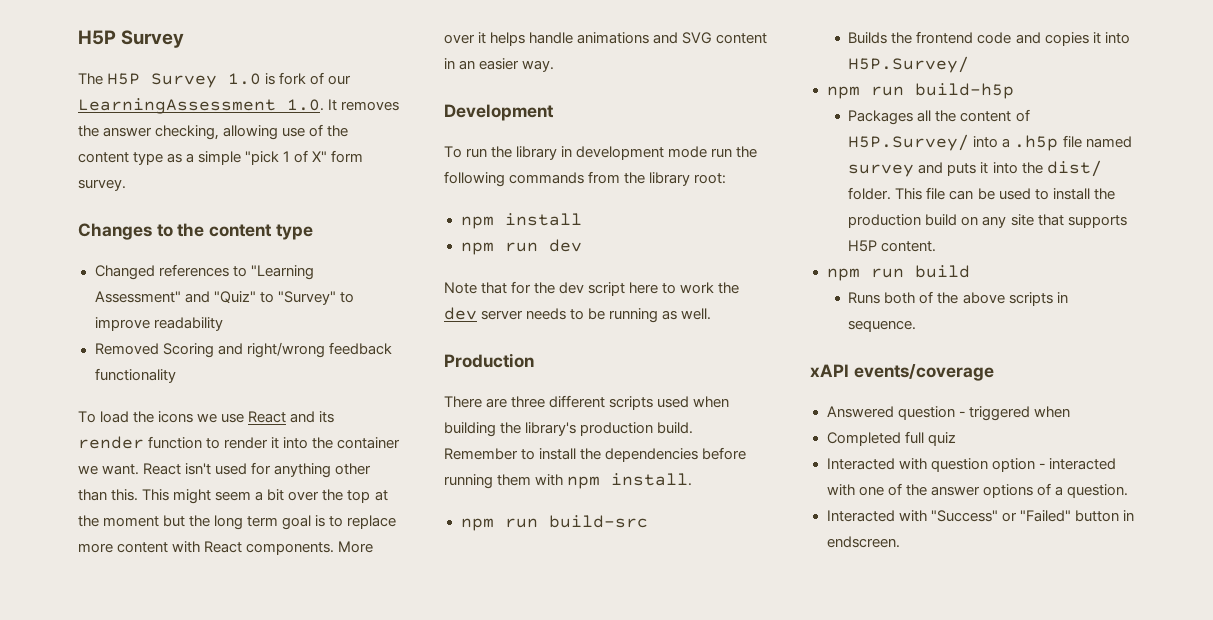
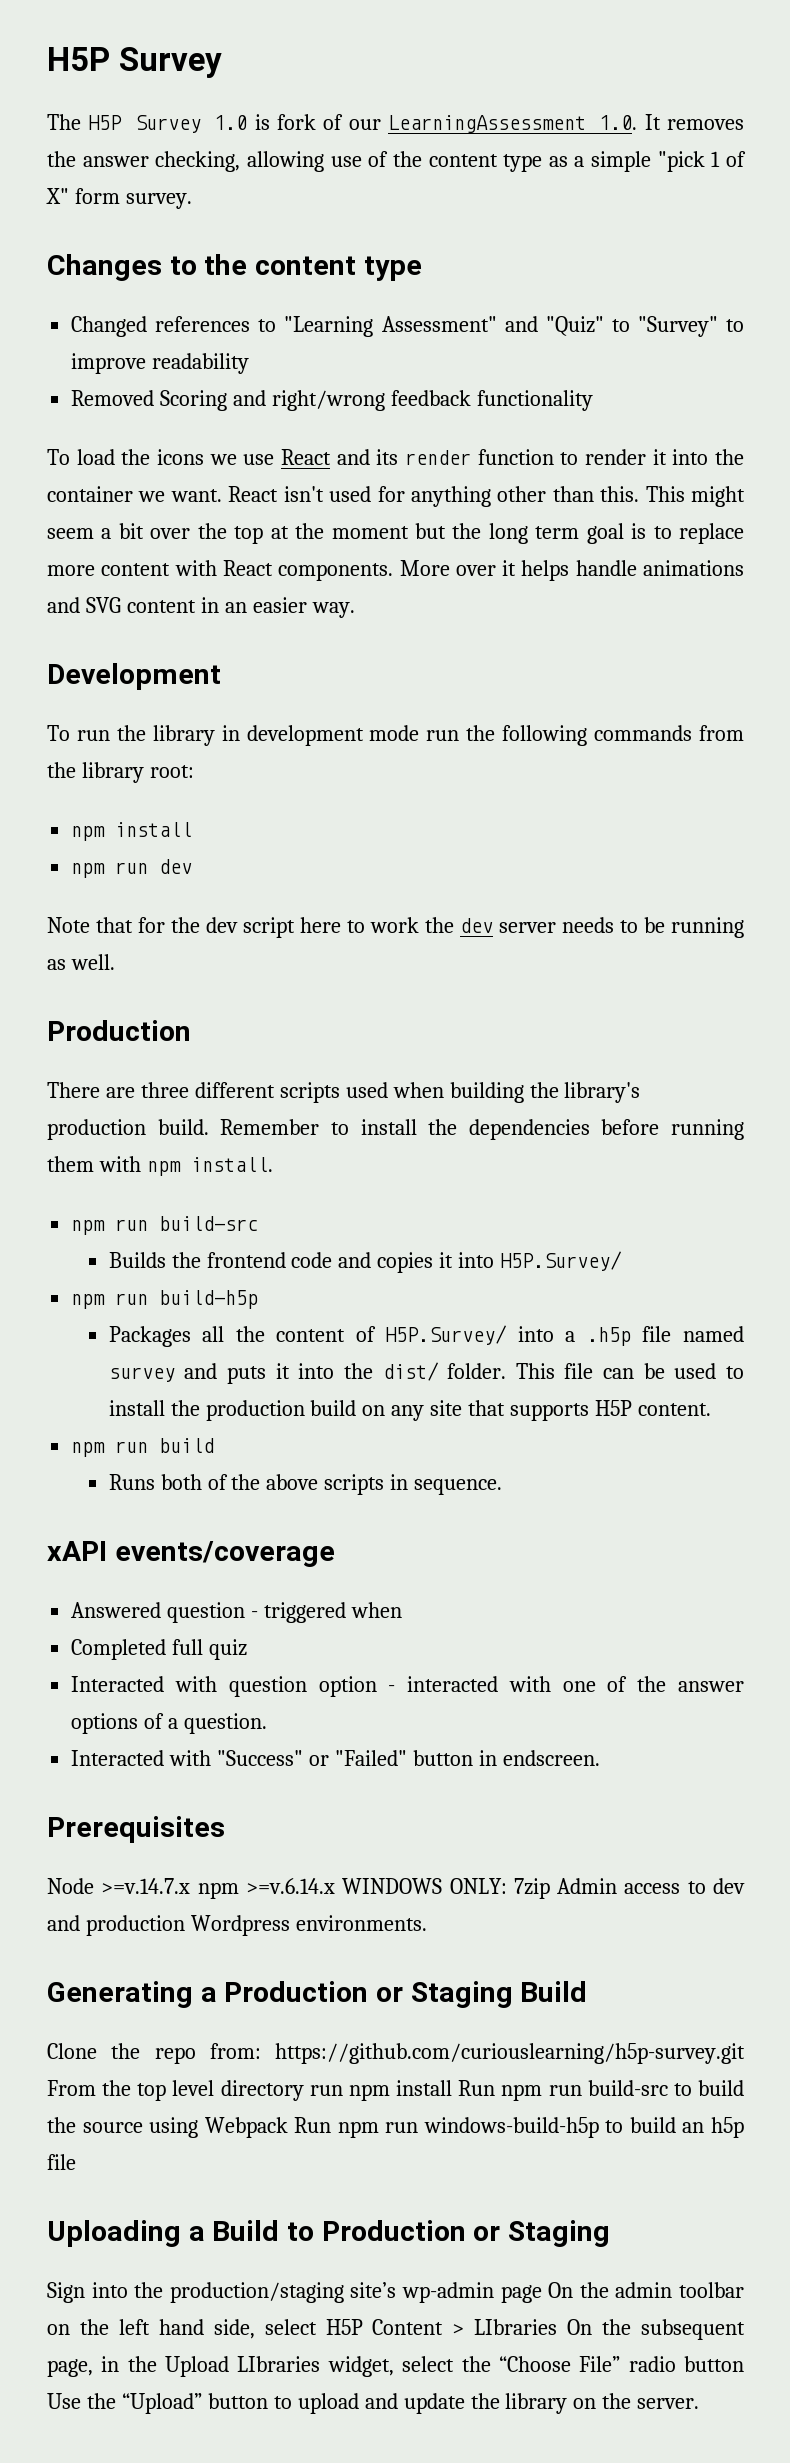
(900, 542) none -> [47,1816,225,1843] [47,1878,745,1899] [47,1915,427,1936] [47,1981,588,2008] [47,2043,745,2064] [47,2080,744,2101] [47,2117,744,2138] [47,2154,76,2170] [47,2220,611,2247] [47,2282,745,2303] [47,2319,745,2340] [47,2356,745,2377] [47,2393,700,2414] // Prerequisites // Node >=v.14.7.x npm >=v.6.14.x WINDOWS ONLY: 7zip Admin access to dev and production Wordpress environments. // Generating a Production or Staging Build // Clone the repo from: https://github.com/curiouslearning/h5p-survey.git From the top level directory run npm install Run npm run build-src to build the source using Webpack Run npm run windows-build-h5p to build an h5p file // Uploading a Build to Production or Staging // Sign into the production/staging site’s wp-admin page On the admin toolbar on the left hand side, select H5P Content > LIbraries On the subsequent page, in the Upload LIbraries widget, select the “Choose File” radio button Use the “Upload” button to upload and update the library on the server.

